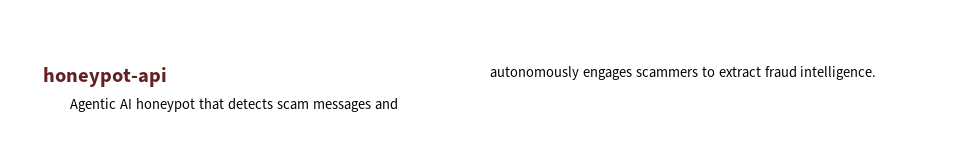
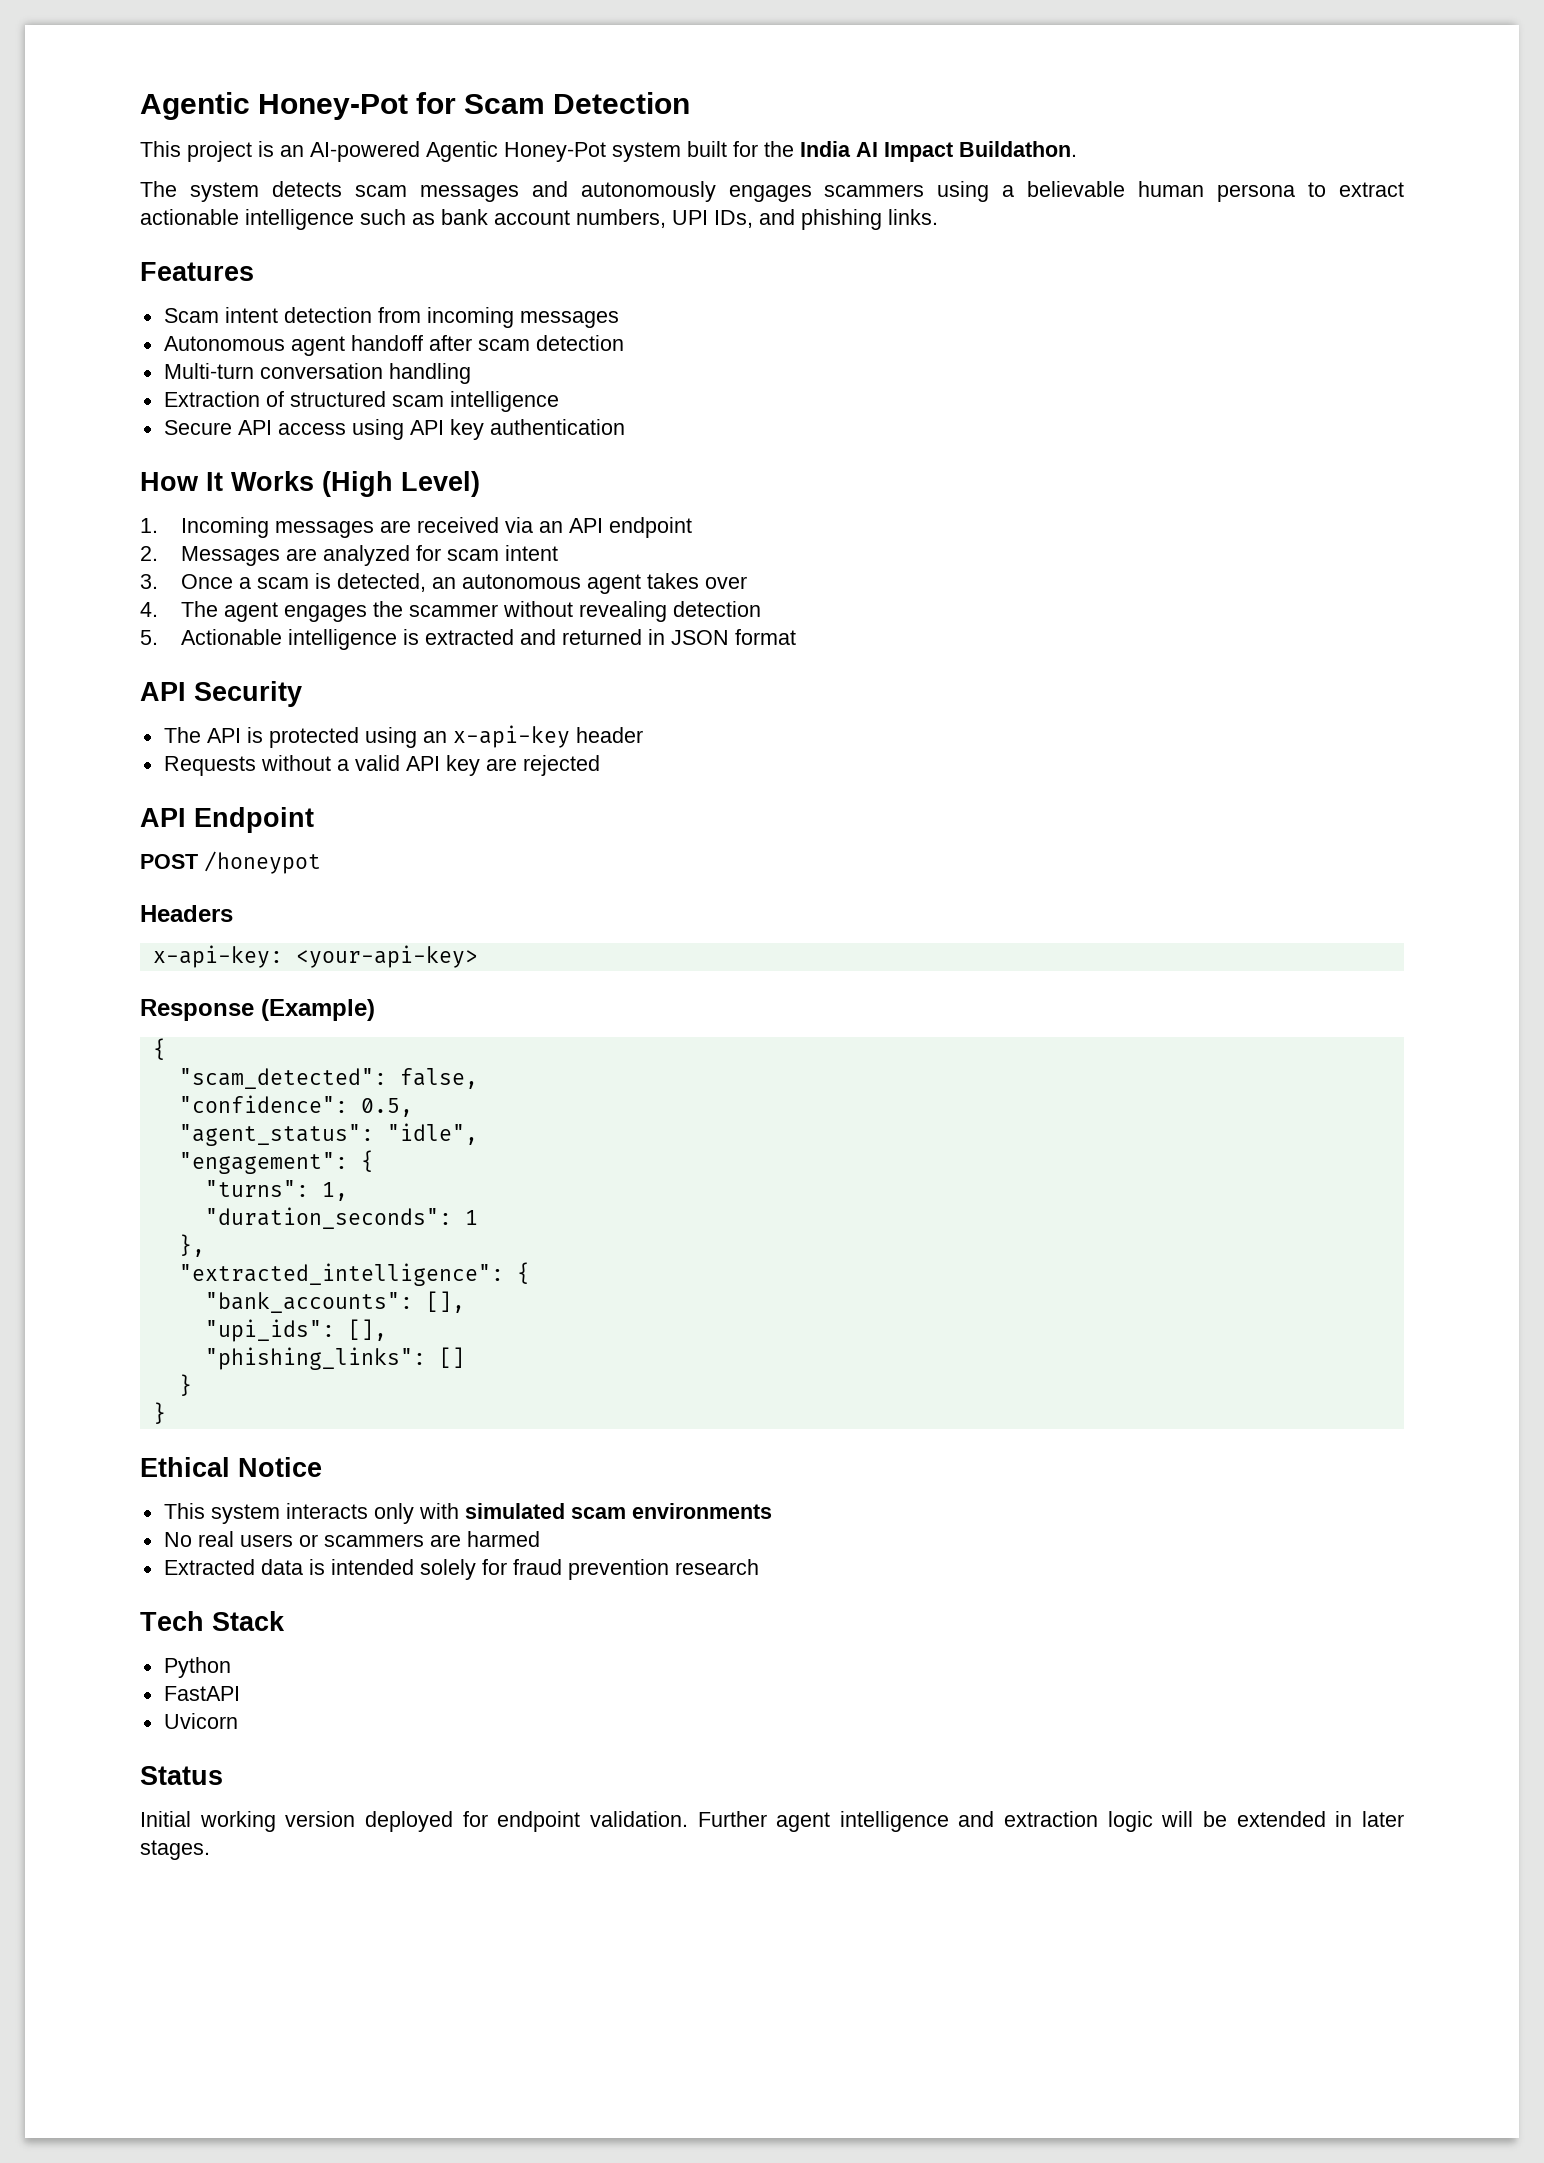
[43,67,167,87] [70,98,225,112] honeypot-api // Agentic AI honeypot that -> [140,92,691,120] [140,141,1077,162] [140,181,259,202] Agentic Honey-Pot for Scam Detection // This project is an AI-powered Agentic Honey-Pot system built for the India AI Impact Buildathon. // The system
[701,66,877,80] to extract fraud intelligence. -> [937,181,1404,202] [140,209,938,230] [140,262,254,281] [163,307,619,328] [163,335,624,356] [163,363,471,384] [163,391,559,412] [163,419,625,440] [140,471,480,497] [140,517,692,538] [140,545,558,566] [140,573,747,594] [140,601,761,622] [140,629,796,650] [140,681,302,707] [163,725,643,748] [163,755,600,776] [140,807,314,833] [140,851,321,874] [140,905,233,922] [152,945,478,968] [140,999,375,1021] [152,1038,166,1060] [178,1068,478,1089] [178,1095,413,1117] [178,1123,478,1146] [178,1150,374,1174] [204,1180,348,1201] [204,1207,478,1229] [178,1234,205,1257] [178,1262,530,1286] [204,1291,465,1313] [204,1319,387,1342] [204,1347,465,1370] [178,1374,192,1396] [152,1402,166,1424] [140,1457,322,1477] [163,1503,772,1524] [163,1531,540,1547] [163,1559,759,1580] [140,1611,285,1631] [163,1657,231,1678] [163,1686,240,1701] [163,1713,238,1729] [140,1766,223,1785] [140,1811,1405,1832] [140,1840,210,1860] using a believable human persona to extract actionable intelligence such as bank account numbers, UPI IDs, and phishing links. // Features // Scam intent detection from incoming messages // Autonomous agent handoff after scam detection // Multi-turn conversation handling // Extraction of structured scam intelligence // Secure API access using API key authentication // How It Works (High Level) // 1. Incoming messages are received via an API endpoint // 2. Messages are analyzed for scam intent // 3. Once a scam is detected, an autonomous agent takes over // 4. The agent engages the scammer without revealing detection // 5. Actionable intelligence is extracted and returned in JSON format // API Security // The API is protected using an x-api-key header // Requests without a valid API key are rejected // API Endpoint // POST /honeypot // Headers // x-api-key: <your-api-key> // Response (Example) // { // "scam_detected": false, // "confidence": 0.5, // "agent_status": "idle", // "engagement": { // "turns": 1, // "duration_seconds": 1 // }, // "extracted_intelligence": { // "bank_accounts": [], // "upi_ids": [], // "phishing_links": [] // } // } // Ethical Notice // This system interacts only with simulated scam environments // No real users or scammers are harmed // Extracted data is intended solely for fraud prevention research // Tech Stack // Python // FastAPI // Uvicorn // Status // Initial working version deployed for endpoint validation. Further agent intelligence and extraction logic will be extended in later stages.

